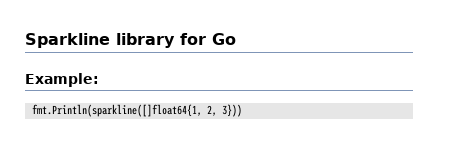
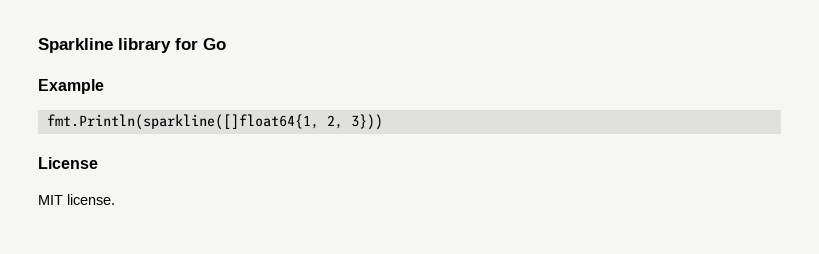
[25,73,99,87] Example: -> [38,79,104,94] Example
(242, 110) none -> [38,157,98,169] [38,194,115,205] // License // MIT license.

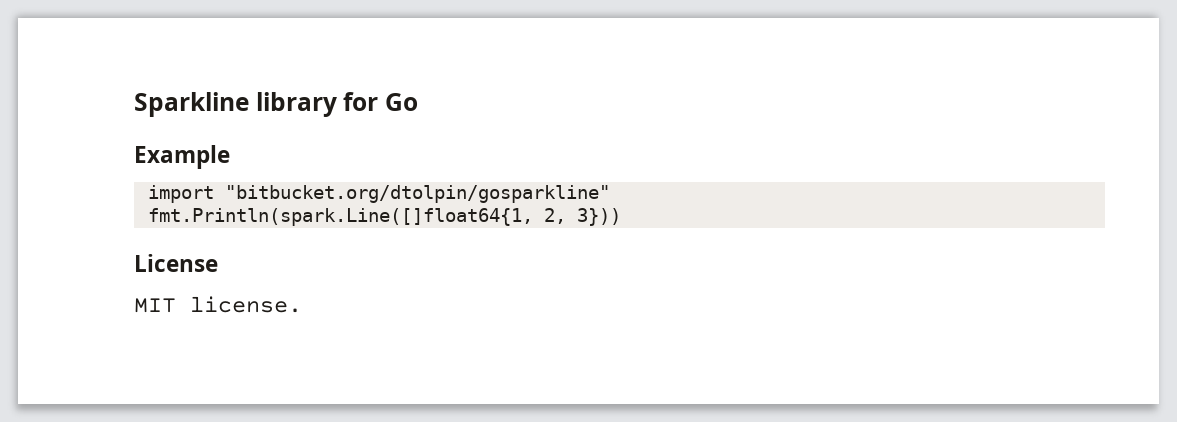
[46,114,319,130] fmt.Println(sparkline([]float64{1, -> [148,185,611,203] [148,208,534,226] import "bitbucket.org/dtolpin/gosparkline" // fmt.Println(spark.Line([]float64{1,

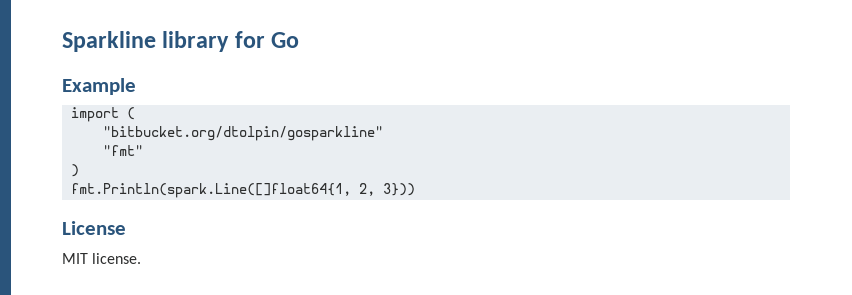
(215, 194) none -> [127,107,136,120] ( //
(611, 194) none -> [103,145,144,156] [71,164,80,177] // "fmt" // )

